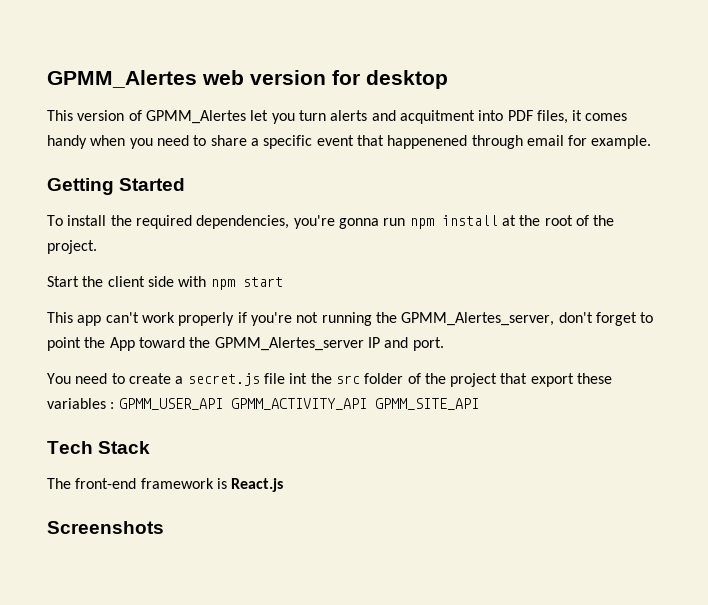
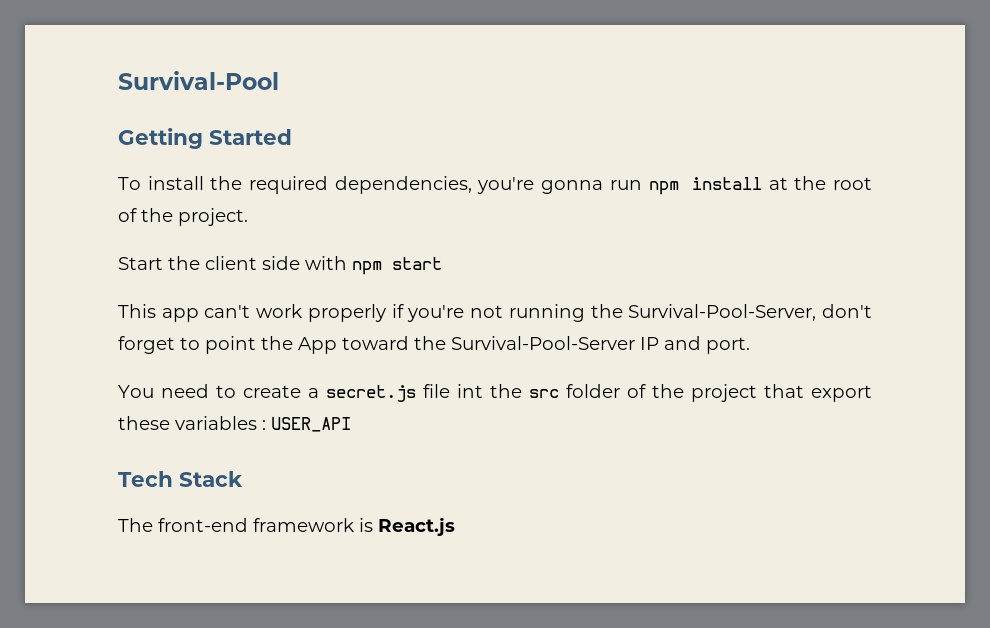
[47,70,448,89] [47,110,628,124] [47,135,652,149] GPMM_Alertes web version for desktop // This version of GPMM_Alertes let you turn alerts and acquitment into PDF files, it comes handy when you need to share a specific event that happenened through email for example. -> [118,71,279,90] Survival-Pool
[401,312,555,326] GPMM_Alertes_server, -> [628,304,817,321] Survival-Pool-Server,
[214,337,364,351] GPMM_Alertes_server -> [451,336,635,350] Survival-Pool-Server
[118,398,479,410] GPMM_USER_API GPMM_ACTIVITY_API GPMM_SITE_API -> [271,417,351,432] USER_API
[47,521,164,534] // Screenshots -> (455, 526) none

